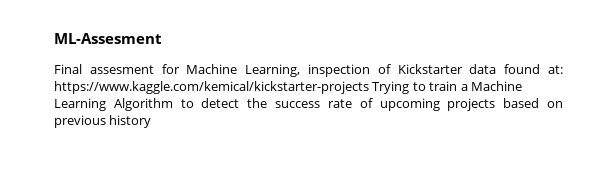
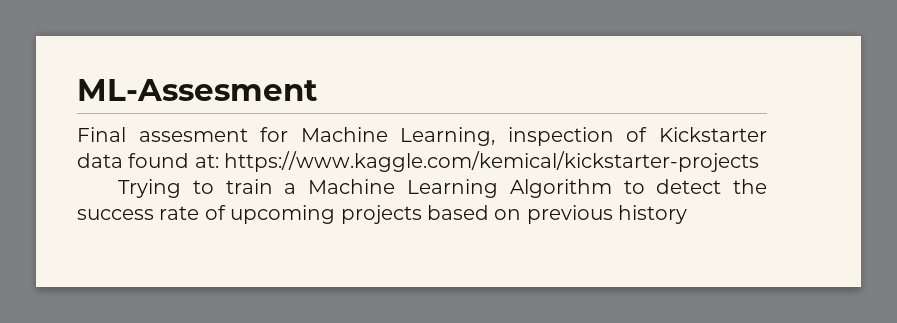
(369, 87) none -> (760, 161) //

